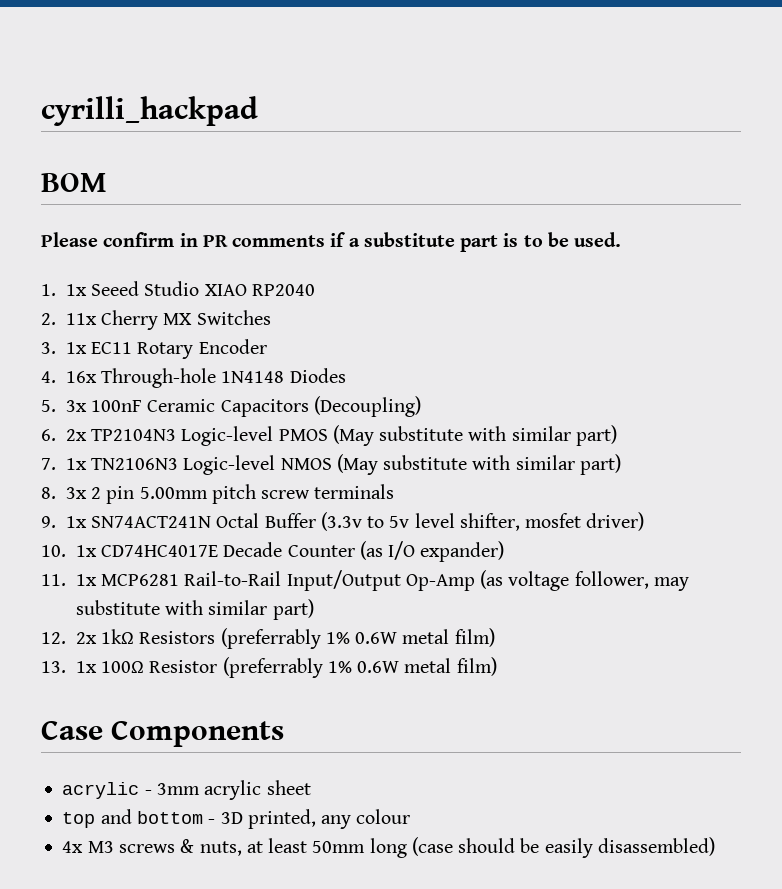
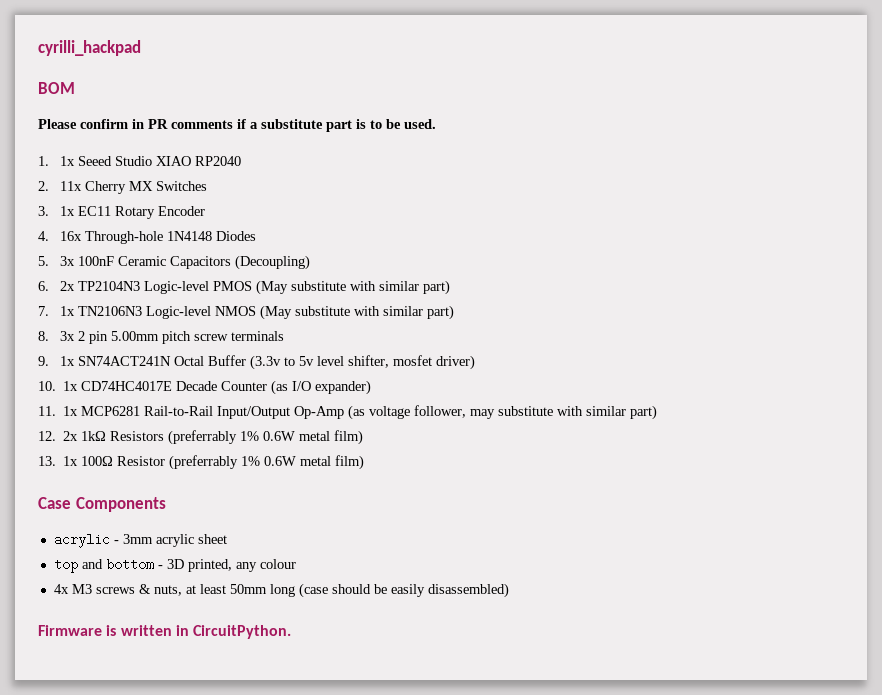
(715, 846) none -> [38,625,292,639] // Firmware is written in CircuitPython.

